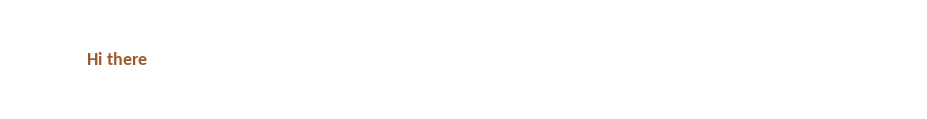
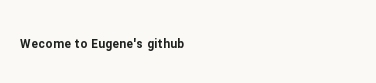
[87,52,147,65] Hi there -> [20,38,184,51] Wecome to Eugene's github

